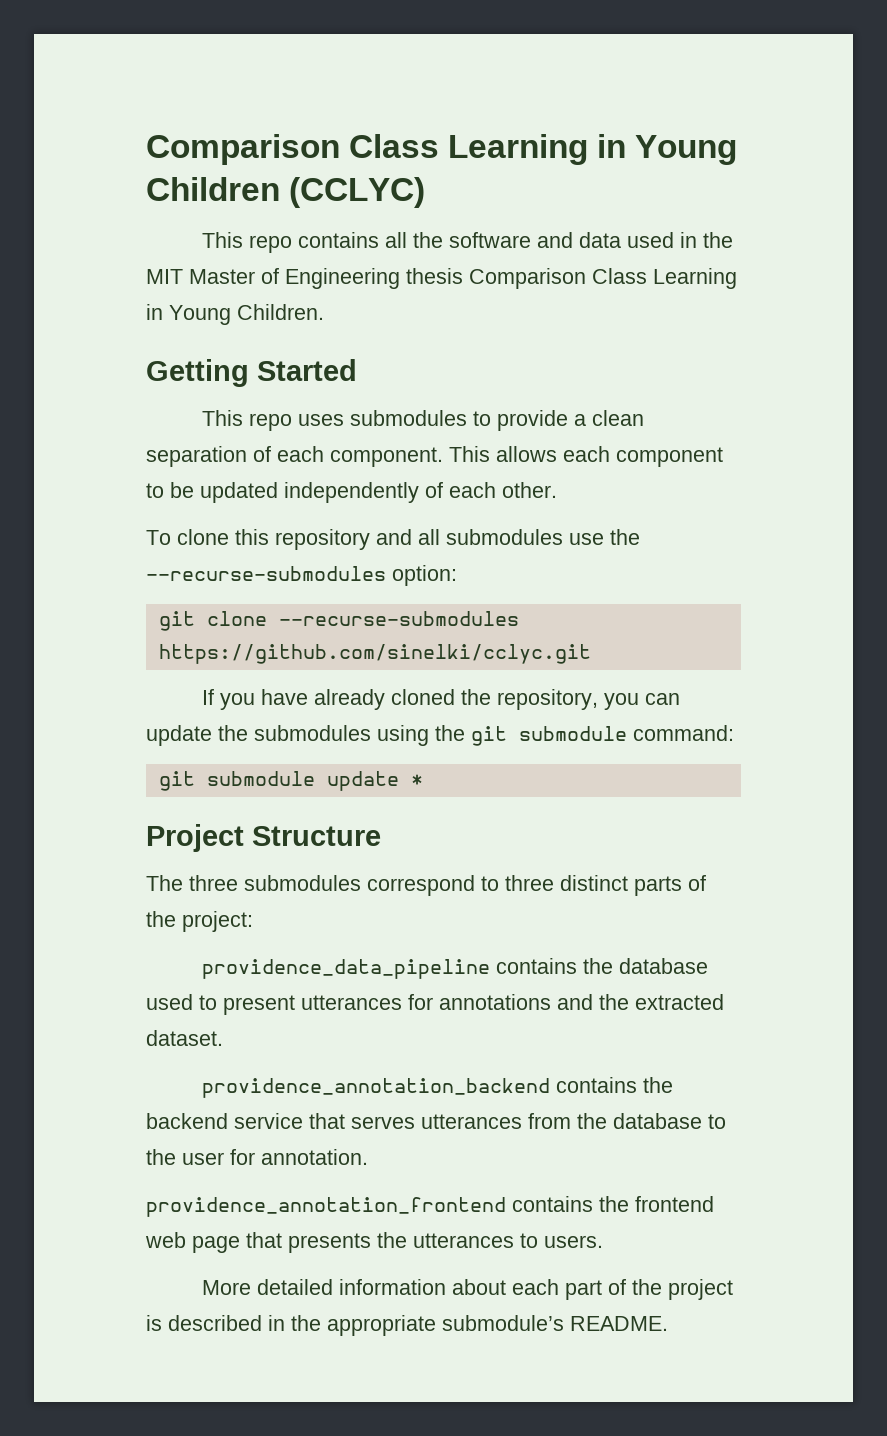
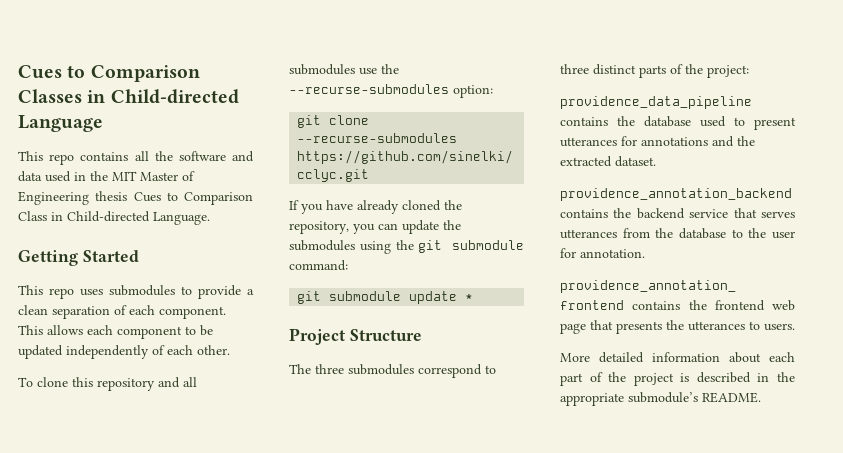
[146,134,738,165] [146,177,426,208] Comparison Class Learning in Young Children (CCLYC) -> [18,65,200,82] [18,89,239,104] [18,115,103,132] Cues to Comparison Classes in Child-directed Language
[469,268,737,289] [146,304,324,325] Comparison Class Learning in Young Children. -> [133,192,253,205] [18,211,210,225] Cues to Comparison Class in Child-directed Language.

